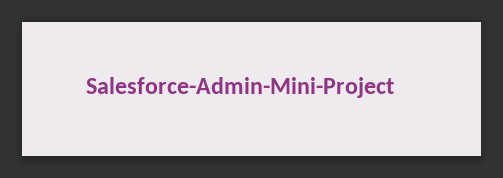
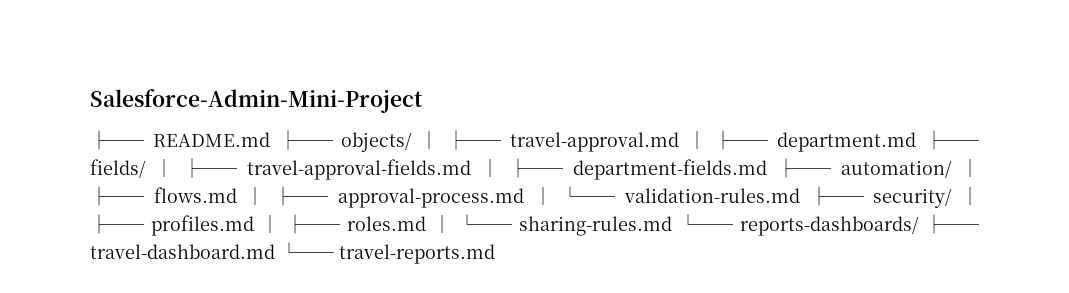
(394, 87) none -> [90,130,979,152] [90,158,979,180] [90,186,980,208] [90,214,979,236] [90,242,495,264] // ├── README.md ├── objects/ │ ├── travel-approval.md │ ├── department.md ├── fields/ │ ├── travel-approval-fields.md │ ├── department-fields.md ├── automation/ │ ├── flows.md │ ├── approval-process.md │ └── validation-rules.md ├── security/ │ ├── profiles.md │ ├── roles.md │ └── sharing-rules.md └── reports-dashboards/ ├── travel-dashboard.md └── travel-reports.md

